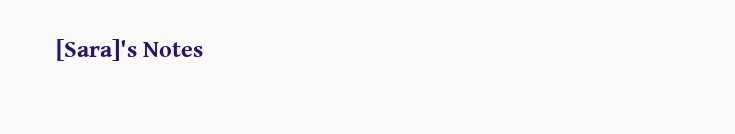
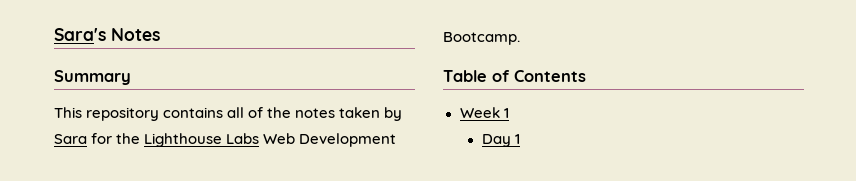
[56,39,137,61] [Sara]'s -> [54,28,106,41] Sara's
(204, 49) none -> [54,70,131,85] [54,107,403,121] [54,133,397,147] [443,32,520,45] [443,70,586,82] [459,107,509,118] [481,134,520,147] // Summary // This repository contains all of the notes taken by Sara for the Lighthouse Labs Web Development Bootcamp. // Table of Contents // Week 1 // Day 1

